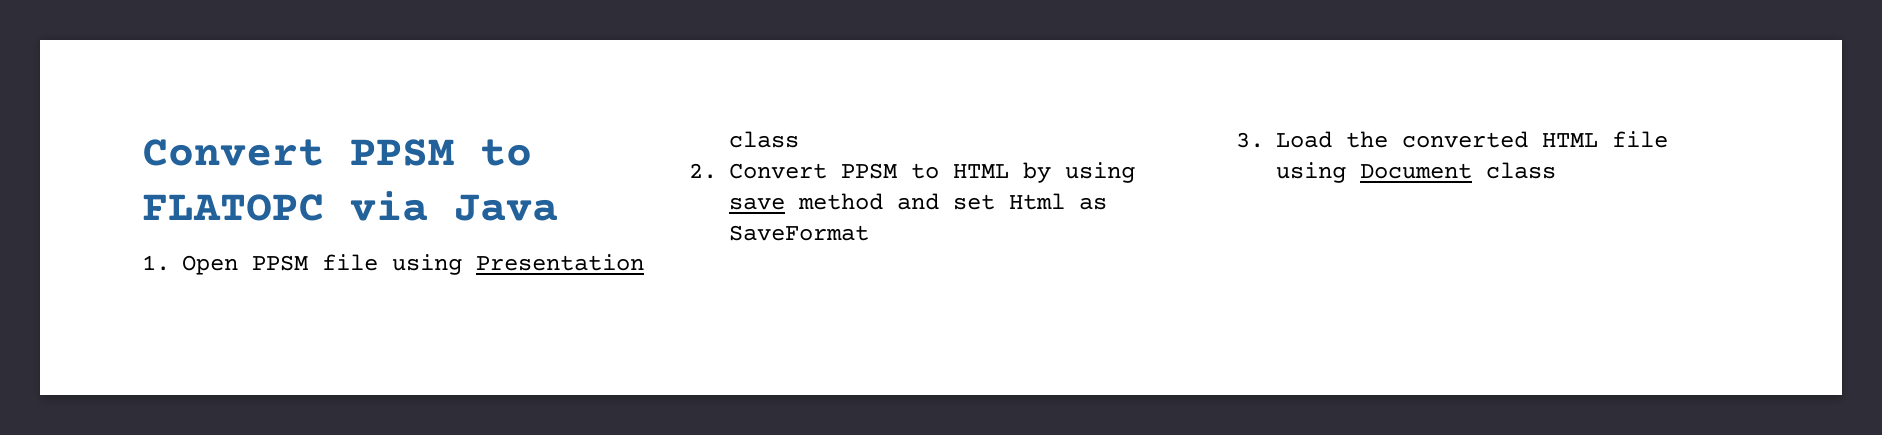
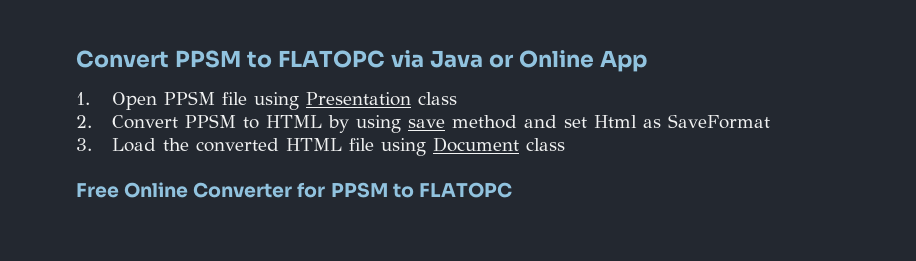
(558, 207) none -> [488,50,647,72] or Online App
(1556, 170) none -> [76,182,512,198] // Free Online Converter for PPSM to FLATOPC

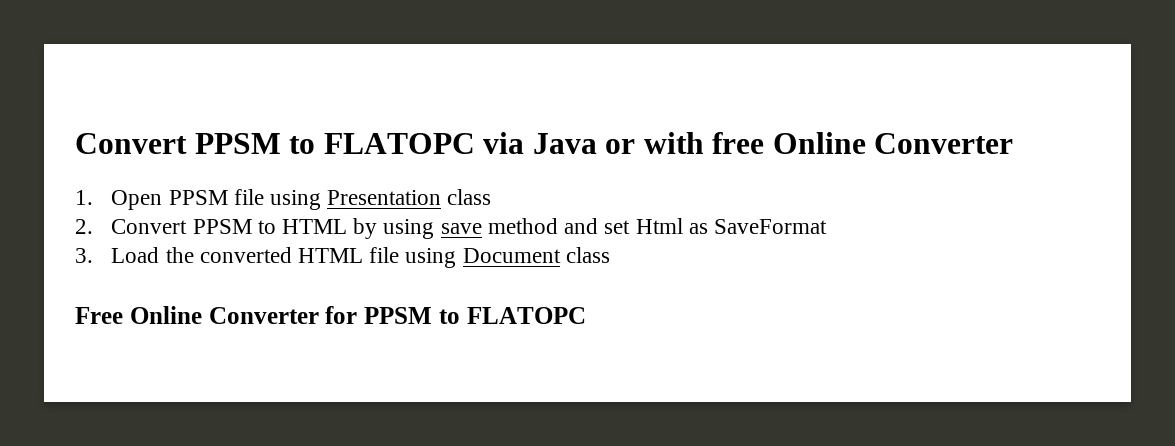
[518,50,647,72] Online App -> [643,132,1014,154] with free Online Converter

